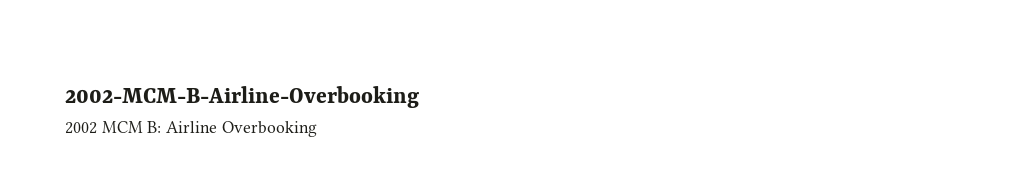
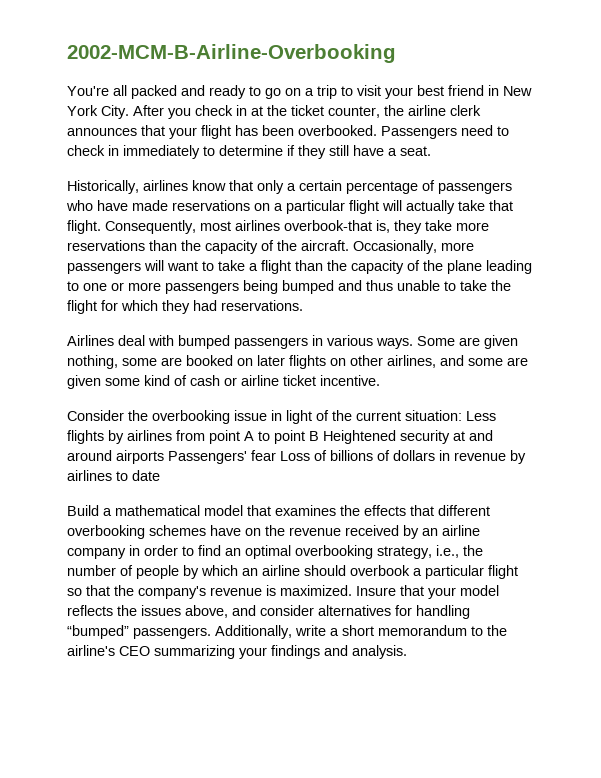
[65,121,317,137] 2002 MCM B: Airline Overbooking -> [67,85,532,99] [67,105,481,119] [67,125,509,139] [67,145,431,159] [67,180,512,194] [66,200,513,214] [67,220,489,234] [67,240,474,254] [67,260,532,274] [67,280,511,294] [67,300,303,314] [67,335,518,349] [67,355,528,369] [67,375,380,389] [67,410,496,424] [67,430,493,444] [67,450,526,464] [67,470,160,481] [67,505,490,516] [67,525,480,539] [67,545,483,559] [67,565,518,579] [67,585,499,599] [67,605,470,619] [67,625,507,639] [67,645,407,659] You're all packed and ready to go on a trip to visit your best friend in New York City. After you check in at the ticket counter, the airline clerk announces that your flight has been overbooked. Passengers need to check in immediately to determine if they still have a seat. // Historically, airlines know that only a certain percentage of passengers who have made reservations on a particular flight will actually take that flight. Consequently, most airlines overbook-that is, they take more reservations than the capacity of the aircraft. Occasionally, more passengers will want to take a flight than the capacity of the plane leading to one or more passengers being bumped and thus unable to take the flight for which they had reservations. // Airlines deal with bumped passengers in various ways. Some are given nothing, some are booked on later flights on other airlines, and some are given some kind of cash or airline ticket incentive. // Consider the overbooking issue in light of the current situation: Less flights by airlines from point A to point B Heightened security at and around airports Passengers' fear Loss of billions of dollars in revenue by airlines to date // Build a mathematical model that examines the effects that different overbooking schemes have on the revenue received by an airline company in order to find an optimal overbooking strategy, i.e., the number of people by which an airline should overbook a particular flight so that the company's revenue is maximized. Insure that your model reflects the issues above, and consider alternatives for handling “bumped” passengers. Additionally, write a short memorandum to the airline's CEO summarizing your findings and analysis.

